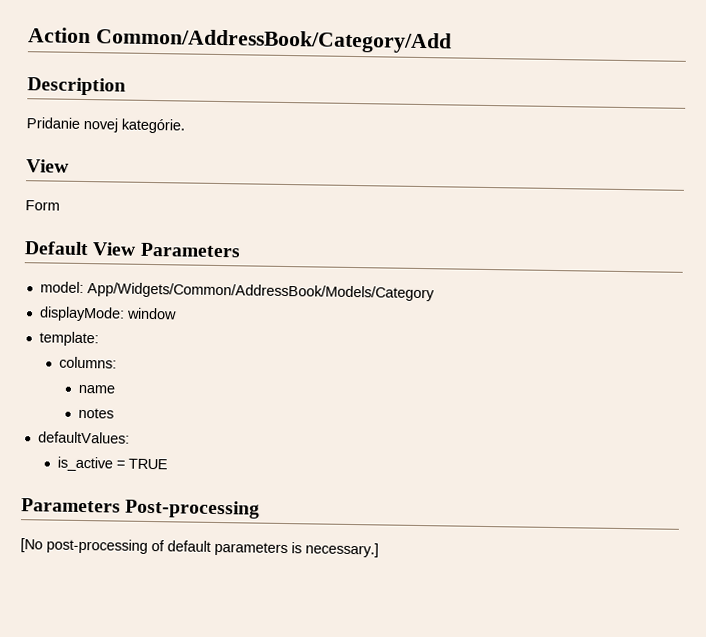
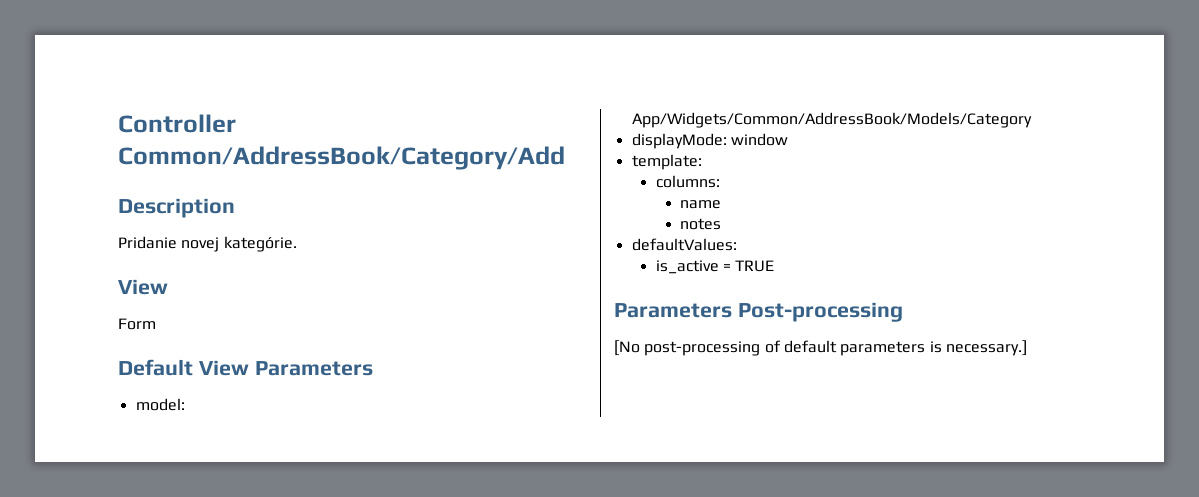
[28,27,91,44] Action -> [118,114,236,133] Controller

